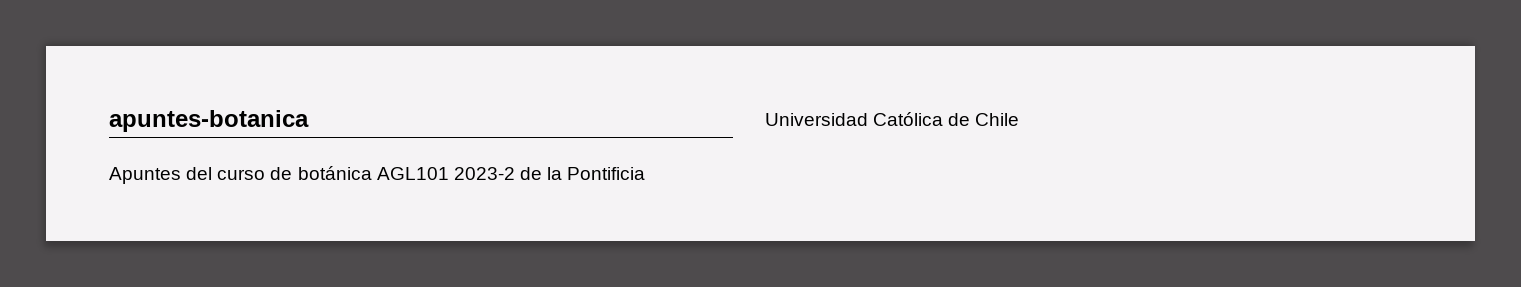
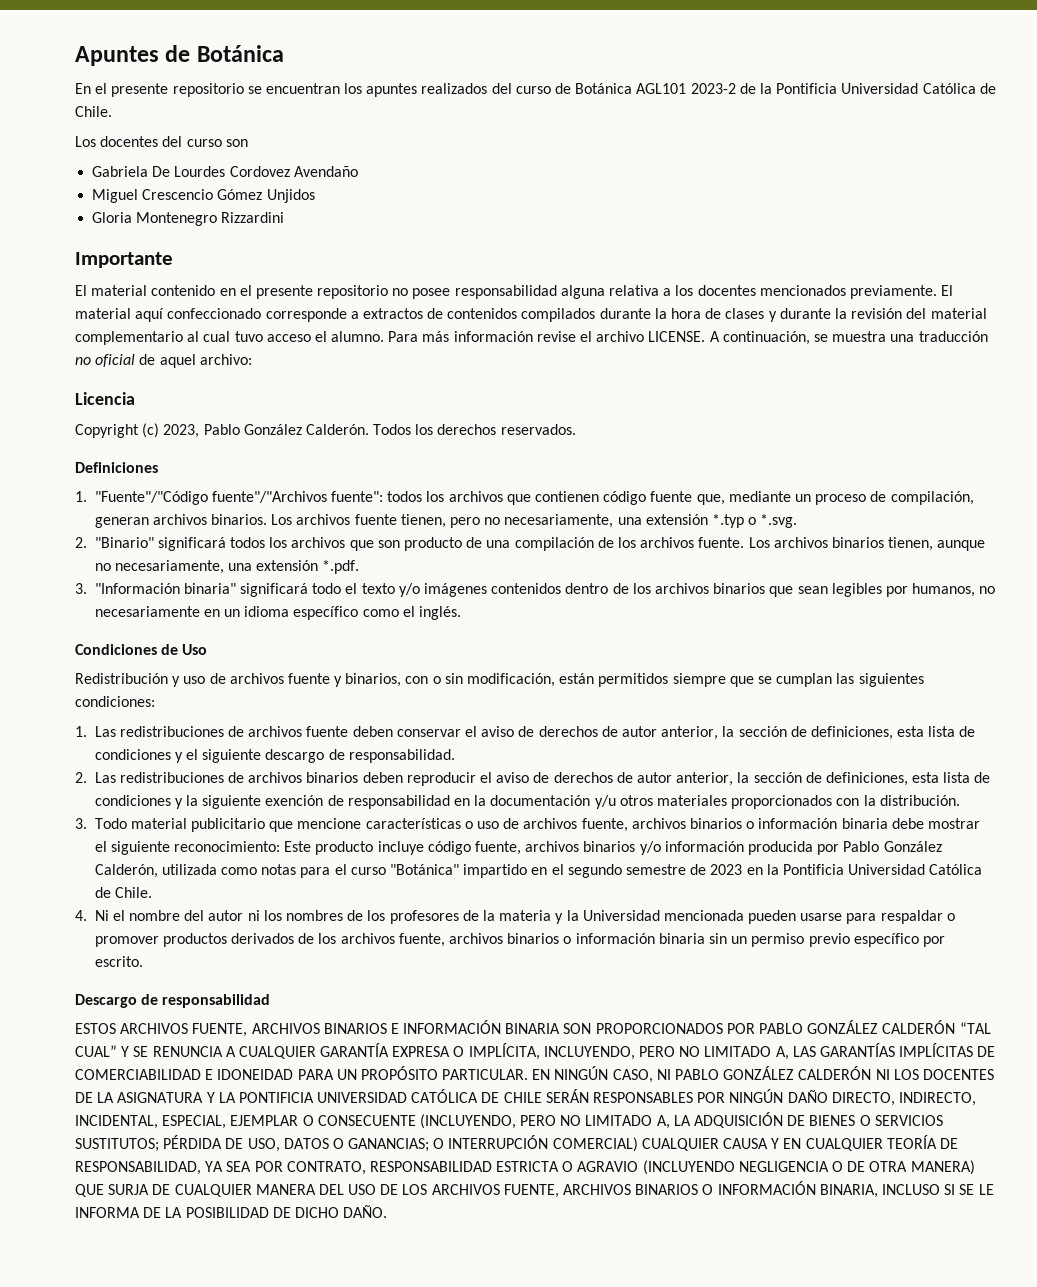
[109,110,309,132] [109,167,181,184] apuntes-botanica // Apuntes -> [75,45,284,66] [75,83,488,97] Apuntes de Botánica // En el presente repositorio se encuentran los apuntes realizados
[297,166,372,180] botánica -> [575,83,633,94] Botánica
[975,113,1020,126] Chile -> [75,106,112,117] [75,136,248,147] [92,166,358,177] [92,189,315,203] [92,212,285,226] [75,252,173,268] [75,285,954,299] [75,308,987,322] [75,331,988,345] [75,354,252,368] [75,392,135,405] [75,423,576,438] [75,462,158,473] [75,491,974,505] [94,514,798,528] [75,537,986,551] [94,560,360,574] [75,583,996,597] [94,606,462,620] [75,644,208,655] [75,673,924,687] [75,696,155,707] [75,726,976,740] [94,749,455,763] [75,772,991,786] [94,795,960,809] [75,818,980,832] [94,841,942,855] [94,864,983,878] [94,887,152,898] [75,910,955,924] [94,933,945,947] [94,956,143,967] [75,994,271,1008] [75,1020,991,1037] [75,1043,996,1060] [75,1066,994,1083] [75,1089,976,1106] [75,1112,943,1129] [75,1135,958,1152] [75,1160,975,1175] [75,1181,994,1198] [75,1205,388,1218] Chile. // Los docentes del curso son // Gabriela De Lourdes Cordovez Avendaño // Miguel Crescencio Gómez Unjidos // Gloria Montenegro Rizzardini // Importante // El material contenido en el presente repositorio no posee responsabilidad alguna relativa a los docentes mencionados previamente. El material aquí confeccionado corresponde a extractos de contenidos compilados durante la hora de clases y durante la revisión del material complementario al cual tuvo acceso el alumno. Para más información revise el archivo LICENSE. A continuación, se muestra una traducción no oficial de aquel archivo: // Licencia // Copyright (c) 2023, Pablo González Calderón. Todos los derechos reservados. // Definiciones // 1. "Fuente"/"Código fuente"/"Archivos fuente": todos los archivos que contienen código fuente que, mediante un proceso de compilación, generan archivos binarios. Los archivos fuente tienen, pero no necesariamente, una extensión *.typ o *.svg. // 2. "Binario" significará todos los archivos que son producto de una compilación de los archivos fuente. Los archivos binarios tienen, aunque no necesariamente, una extensión *.pdf. // 3. "Información binaria" significará todo el texto y/o imágenes contenidos dentro de los archivos binarios que sean legibles por humanos, no necesariamente en un idioma específico como el inglés. // Condiciones de Uso // Redistribución y uso de archivos fuente y binarios, con o sin modificación, están permitidos siempre que se cumplan las siguientes condiciones: // 1. Las redistribuciones de archivos fuente deben conservar el aviso de derechos de autor anterior, la sección de definiciones, esta lista de condiciones y el siguiente descargo de responsabilidad. // 2. Las redistribuciones de archivos binarios deben reproducir el aviso de derechos de autor anterior, la sección de definiciones, esta lista de condiciones y la siguiente exención de responsabilidad en la documentación y/u otros materiales proporcionados con la distribución. // 3. Todo material publicitario que mencione características o uso de archivos fuente, archivos binarios o información binaria debe mostrar el siguiente reconocimiento: Este producto incluye código fuente, archivos binarios y/o información producida por Pablo González Calderón, utilizada como notas para el curso "Botánica" impartido en el segundo semestre de 2023 en la Pontificia Universidad Católica de Chile. // 4. Ni el nombre del autor ni los nombres de los profesores de la materia y la Universidad mencionada pueden usarse para respaldar o promover productos derivados de los archivos fuente, archivos binarios o información binaria sin un permiso previo específico por escrito. // Descargo de responsabilidad // ESTOS ARCHIVOS FUENTE, ARCHIVOS BINARIOS E INFORMACIÓN BINARIA SON PROPORCIONADOS POR PABLO GONZÁLEZ CALDERÓN “TAL CUAL” Y SE RENUNCIA A CUALQUIER GARANTÍA EXPRESA O IMPLÍCITA, INCLUYENDO, PERO NO LIMITADO A, LAS GARANTÍAS IMPLÍCITAS DE COMERCIABILIDAD E IDONEIDAD PARA UN PROPÓSITO PARTICULAR. EN NINGÚN CASO, NI PABLO GONZÁLEZ CALDERÓN NI LOS DOCENTES DE LA ASIGNATURA Y LA PONTIFICIA UNIVERSIDAD CATÓLICA DE CHILE SERÁN RESPONSABLES POR NINGÚN DAÑO DIRECTO, INDIRECTO, INCIDENTAL, ESPECIAL, EJEMPLAR O CONSECUENTE (INCLUYENDO, PERO NO LIMITADO A, LA ADQUISICIÓN DE BIENES O SERVICIOS SUSTITUTOS; PÉRDIDA DE USO, DATOS O GANANCIAS; O INTERRUPCIÓN COMERCIAL) CUALQUIER CAUSA Y EN CUALQUIER TEORÍA DE RESPONSABILIDAD, YA SEA POR CONTRATO, RESPONSABILIDAD ESTRICTA O AGRAVIO (INCLUYENDO NEGLIGENCIA O DE OTRA MANERA) QUE SURJA DE CUALQUIER MANERA DEL USO DE LOS ARCHIVOS FUENTE, ARCHIVOS BINARIOS O INFORMACIÓN BINARIA, INCLUSO SI SE LE INFORMA DE LA POSIBILIDAD DE DICHO DAÑO.

